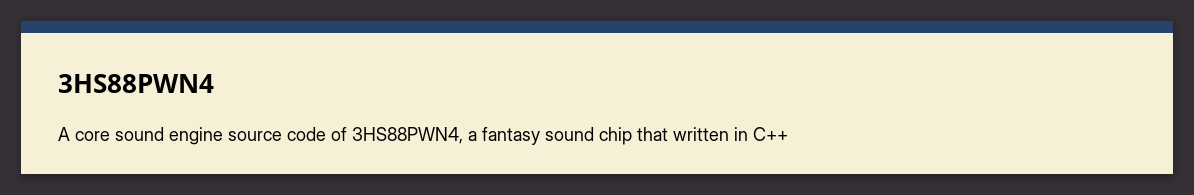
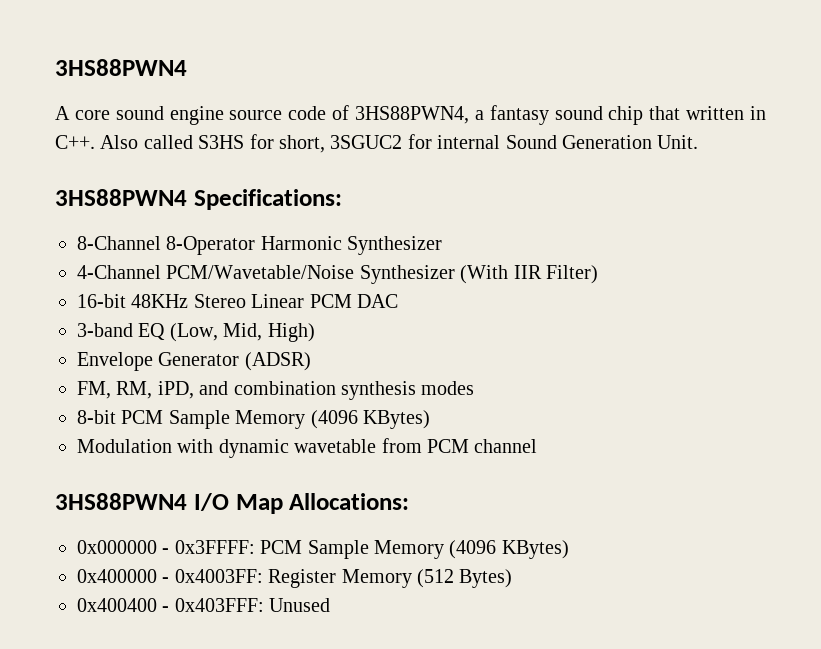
[753,127,788,141] C++ -> [55,134,699,153] [55,189,342,210] [77,236,443,255] [77,265,598,284] [77,294,398,308] [77,323,315,342] [77,352,311,371] [77,381,475,400] [77,410,430,429] [77,438,538,458] [55,493,410,514] [77,540,569,559] [77,569,513,588] [77,598,331,612] C++. Also called S3HS for short, 3SGUC2 for internal Sound Generation Unit. // 3HS88PWN4 Specifications: // 8-Channel 8-Operator Harmonic Synthesizer // 4-Channel PCM/Wavetable/Noise Synthesizer (With IIR Filter) // 16-bit 48KHz Stereo Linear PCM DAC // 3-band EQ (Low, Mid, High) // Envelope Generator (ADSR) // FM, RM, iPD, and combination synthesis modes // 8-bit PCM Sample Memory (4096 KBytes) // Modulation with dynamic wavetable from PCM channel // 3HS88PWN4 I/O Map Allocations: // 0x000000 - 0x3FFFF: PCM Sample Memory (4096 KBytes) // 0x400000 - 0x4003FF: Register Memory (512 Bytes) // 0x400400 - 0x403FFF: Unused

